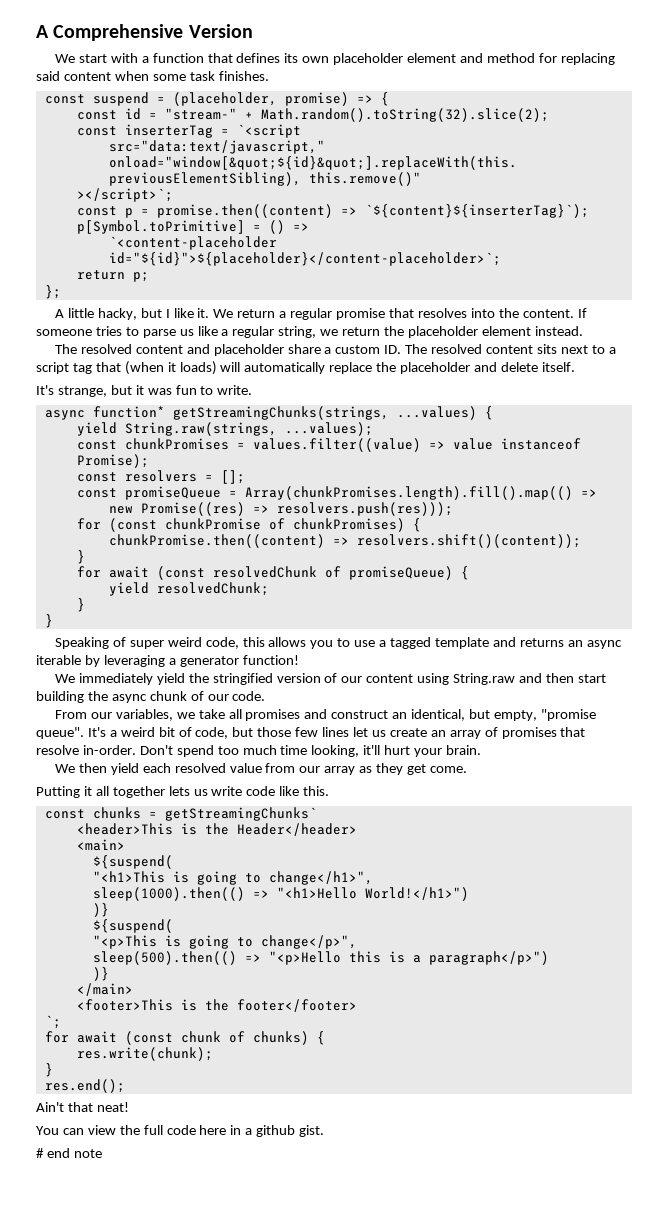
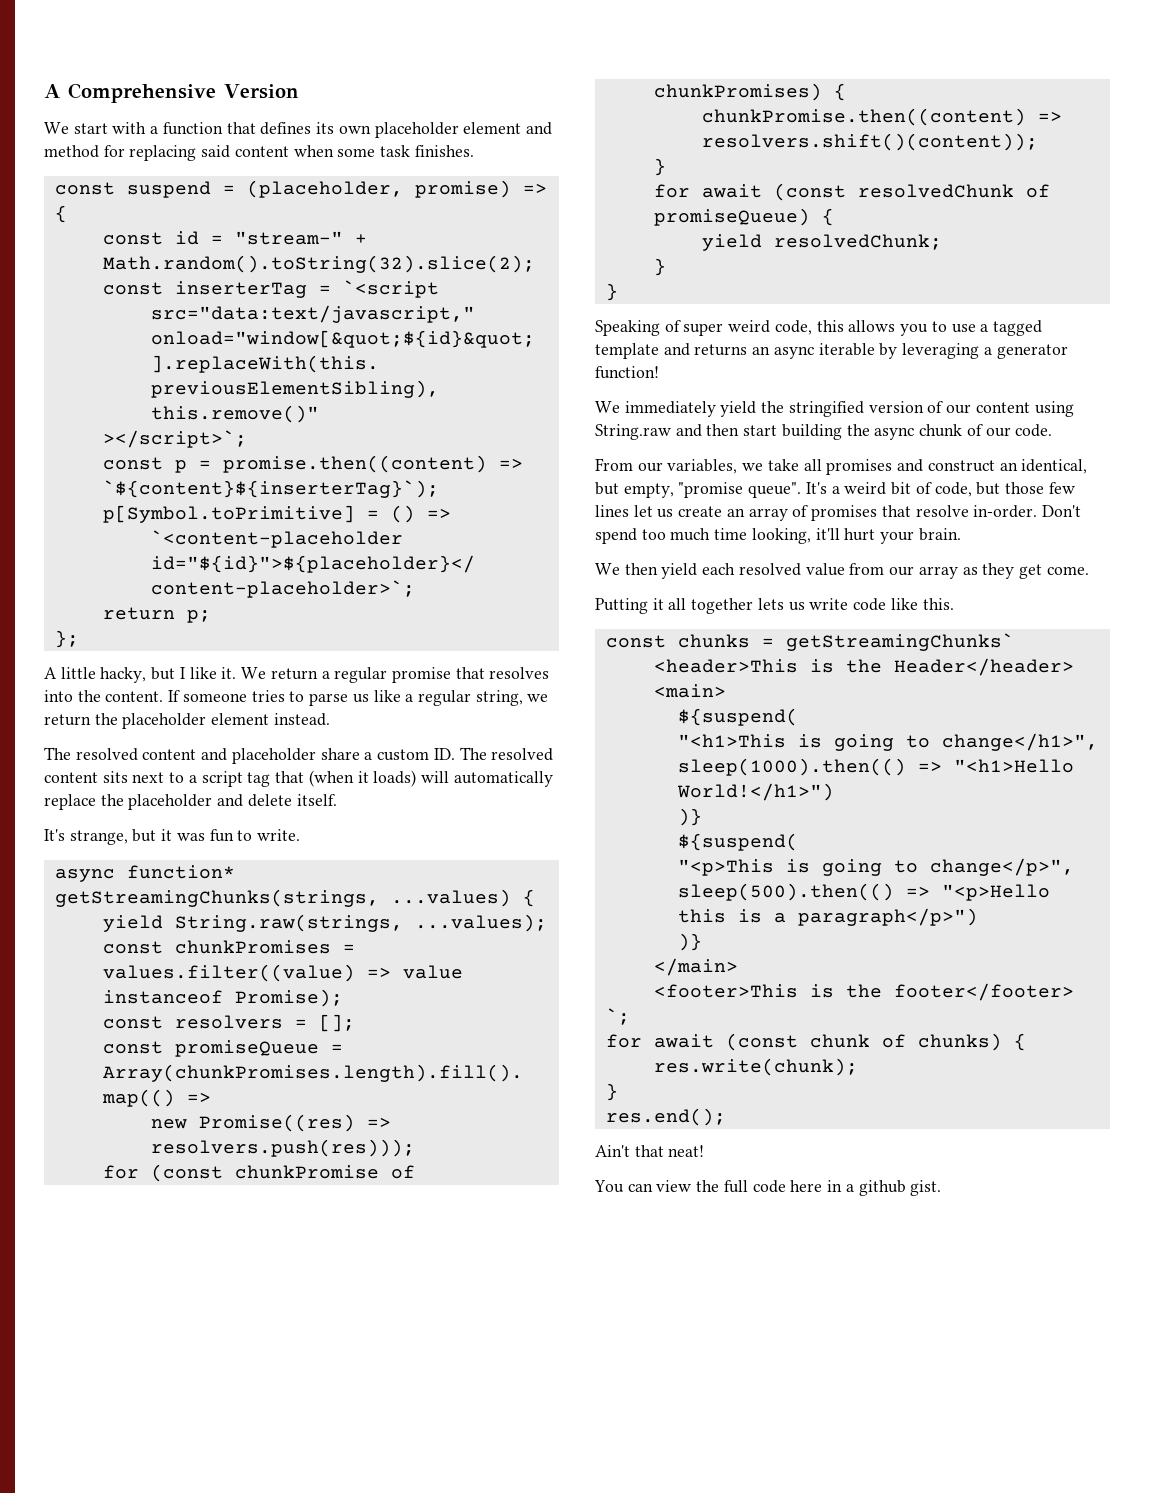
[36,1148,102,1158] // # end note -> (942, 1188) none

